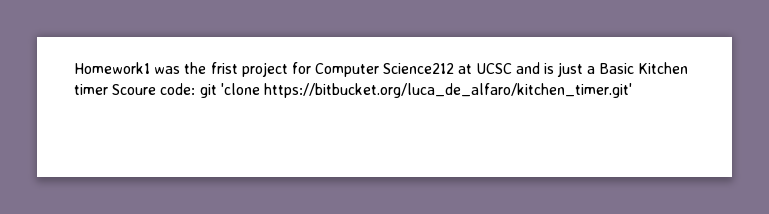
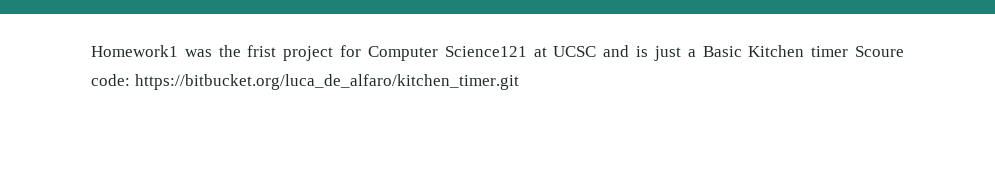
[383,63,455,74] Science212 -> [444,46,527,57] Science121
[199,83,632,98] git 'clone https://bitbucket.org/luca_de_alfaro/kitchen_timer.git' -> [134,74,519,90] https://bitbucket.org/luca_de_alfaro/kitchen_timer.git

